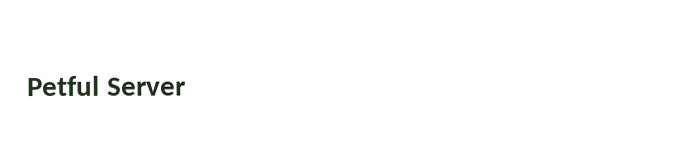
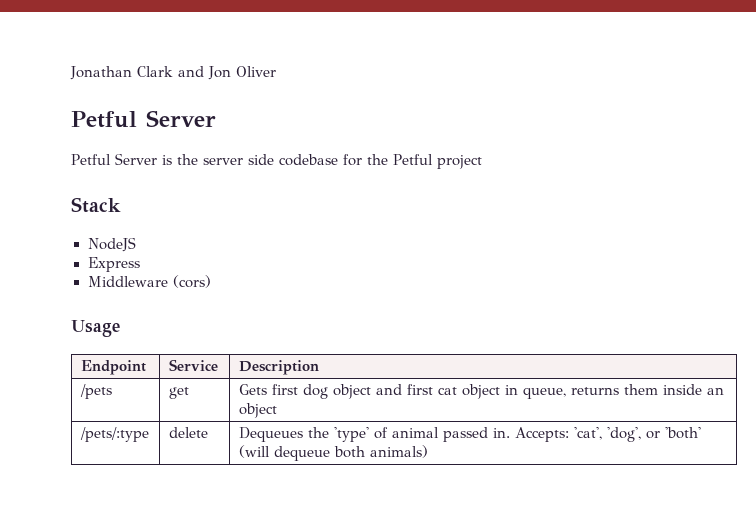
[27,75,186,97] Petful Server -> [70,66,276,80] [71,110,216,128] [71,153,482,169] [71,197,121,213] [87,237,136,252] [87,257,140,272] [87,275,211,288] [71,320,120,337] [80,360,146,375] [168,359,218,371] [238,360,319,375] [79,384,112,399] [168,387,189,399] [238,384,724,399] [238,403,277,418] [79,427,149,442] [168,427,208,438] [238,427,701,442] [238,445,428,461] Jonathan Clark and Jon Oliver // Petful Server // Petful Server is the server side codebase for the Petful project // Stack // NodeJS // Express // Middleware (cors) // Usage // Endpoint | Service | Description // /pets | get | Gets first dog object and first cat object in queue, returns them inside an object // /pets/:type | delete | Dequeues the 'type' of animal passed in. Accepts: 'cat', 'dog', or 'both' (will dequeue both animals)

